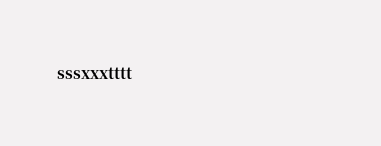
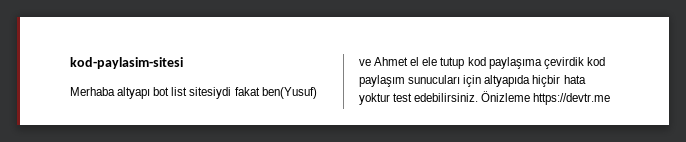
[57,67,133,79] sssxxxtttt -> [70,57,183,69] [70,87,317,99] [359,57,605,69] [359,75,586,87] [359,91,611,105] kod-paylasim-sitesi // Merhaba altyapı bot list sitesiydi fakat ben(Yusuf) ve Ahmet el ele tutup kod paylaşıma çevirdik kod paylaşım sunucuları için altyapıda hiçbir hata yoktur test edebilirsiniz. Önizleme https://devtr.me

